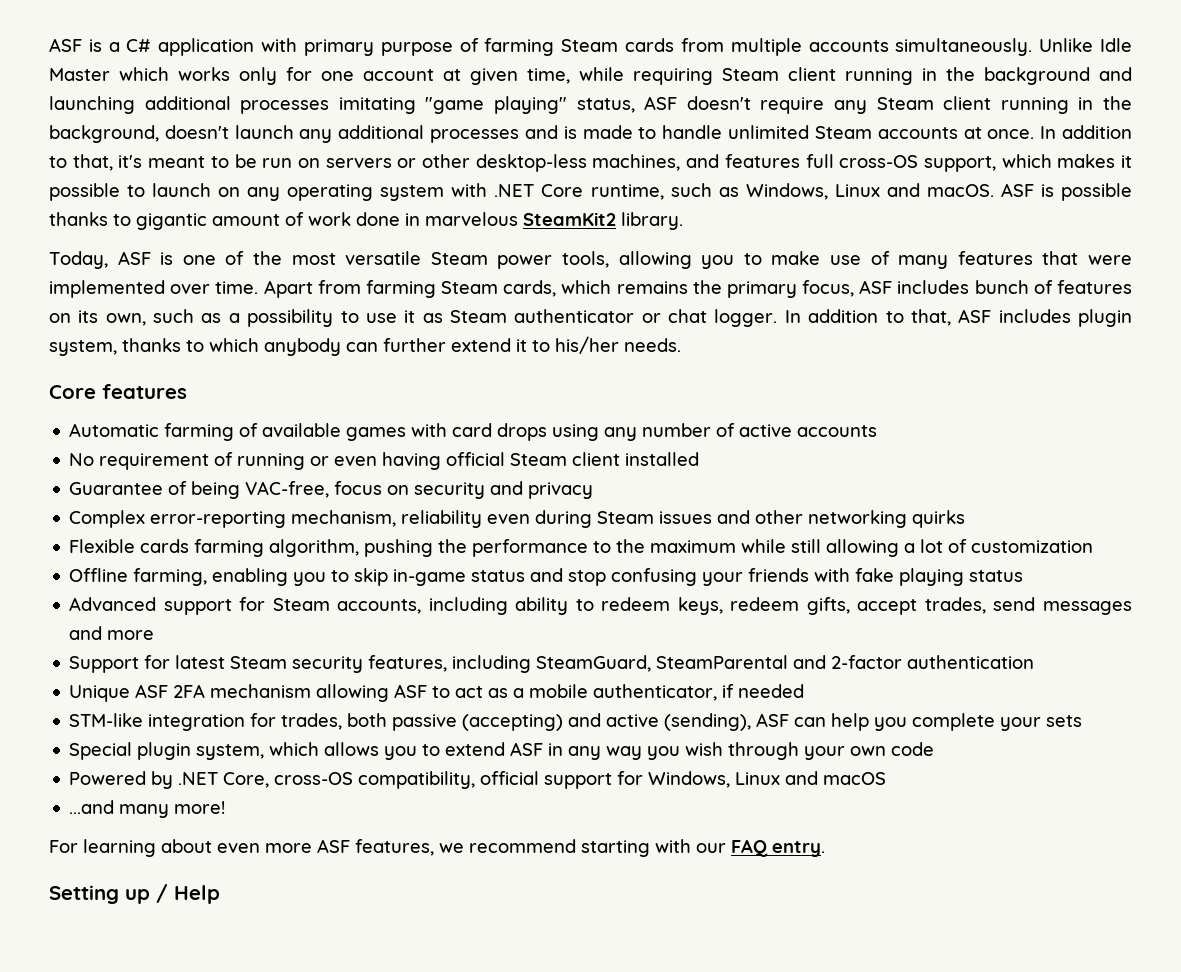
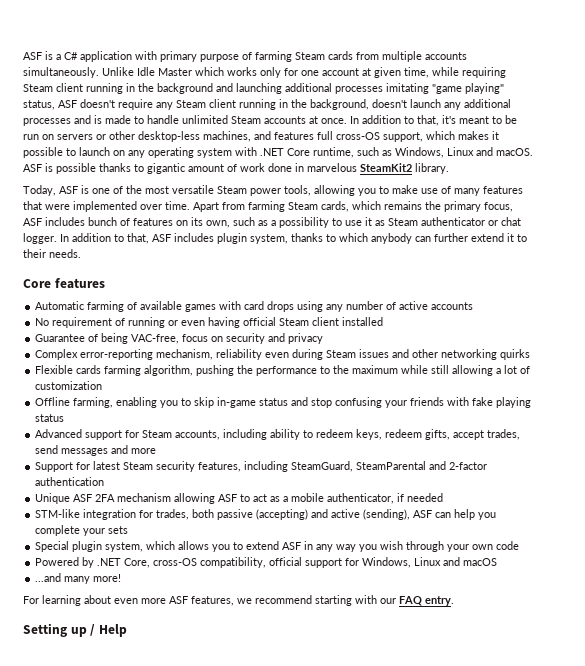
[555,336,619,354] his/her -> [23,249,46,258] their

